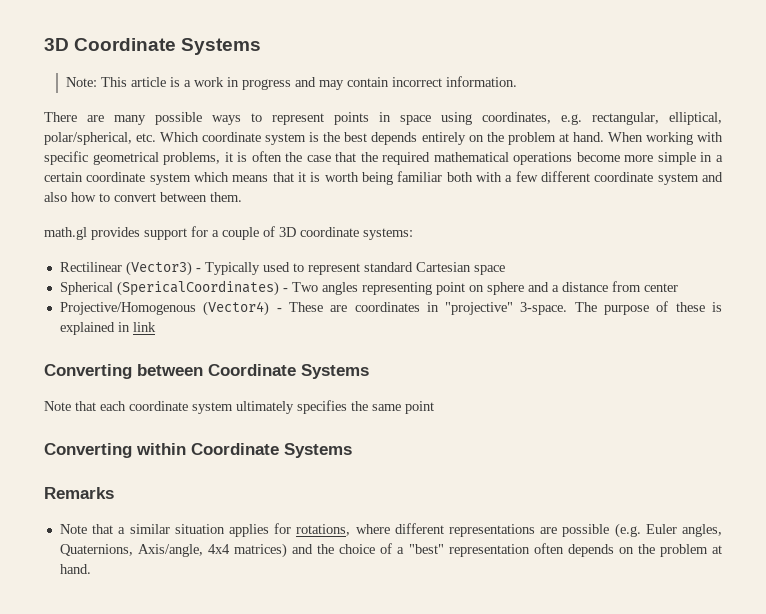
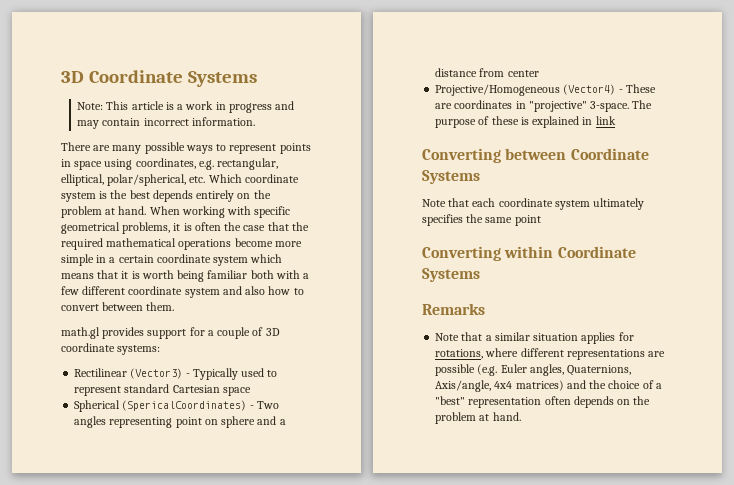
[59,302,196,315] Projective/Homogenous -> [435,84,561,96] Projective/Homogeneous

